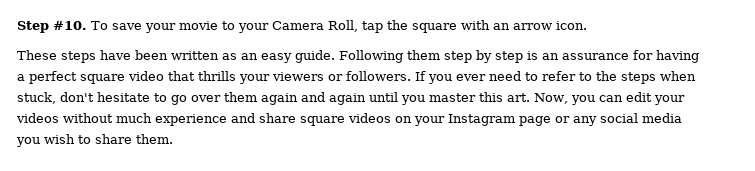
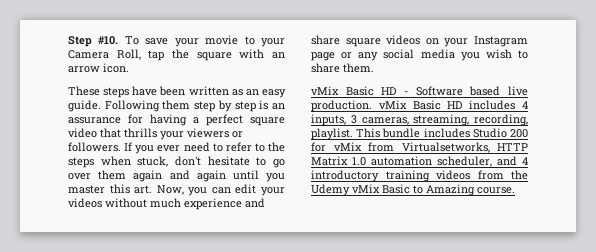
(173, 139) none -> [311,86,528,96] [311,100,528,112] [311,114,528,126] [311,128,528,140] [311,142,528,153] [311,156,528,167] [311,170,528,182] [311,184,515,196] // vMix Basic HD - Software based live production. vMix Basic HD includes 4 inputs, 3 cameras, streaming, recording, playlist. This bundle includes Studio 200 for vMix from Virtualsetworks, HTTP Matrix 1.0 automation scheduler, and 4 introductory training videos from the Udemy vMix Basic to Amazing course.

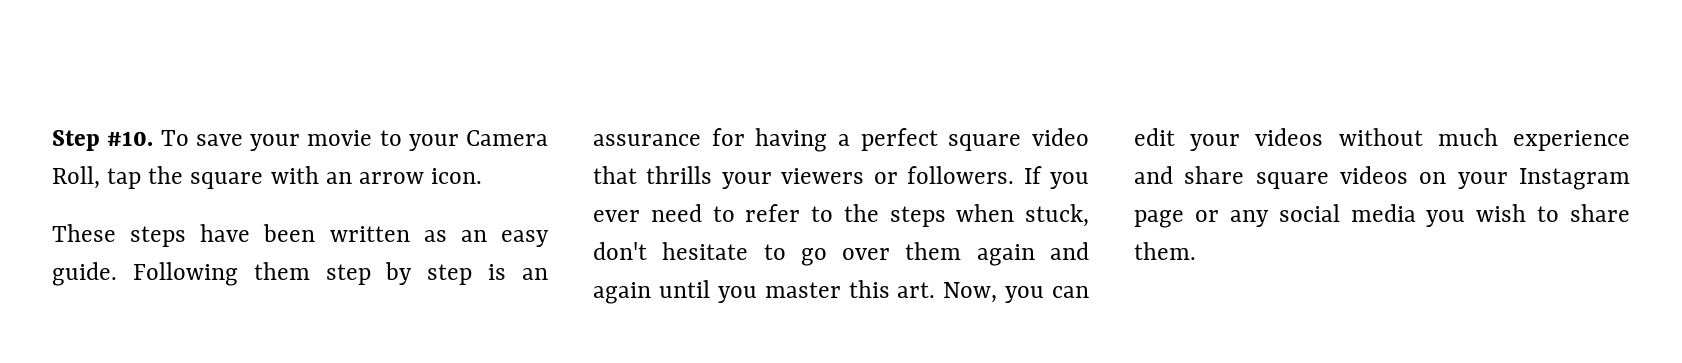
[311,86,528,96] [311,100,528,112] [311,114,528,126] [311,128,528,140] [311,142,528,153] [311,156,528,167] [311,170,528,182] [311,184,515,196] // vMix Basic HD - Software based live production. vMix Basic HD includes 4 inputs, 3 cameras, streaming, recording, playlist. This bundle includes Studio 200 for vMix from Virtualsetworks, HTTP Matrix 1.0 automation scheduler, and 4 introductory training videos from the Udemy vMix Basic to Amazing course. -> (1196, 251) none

